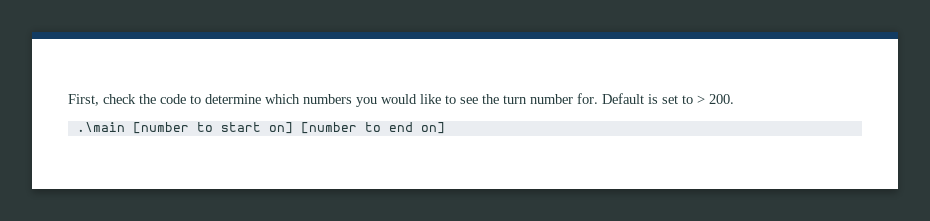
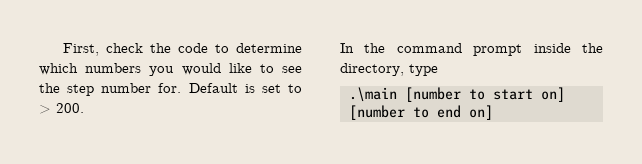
[503,95,527,104] turn -> [67,84,95,96] step
(734, 99) none -> [340,43,603,56] [340,63,438,76] // In the command prompt inside the directory, type

